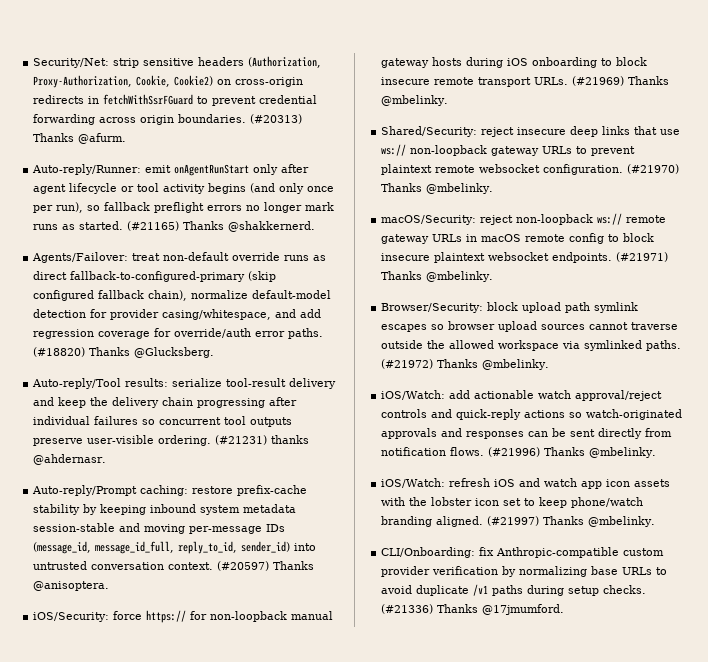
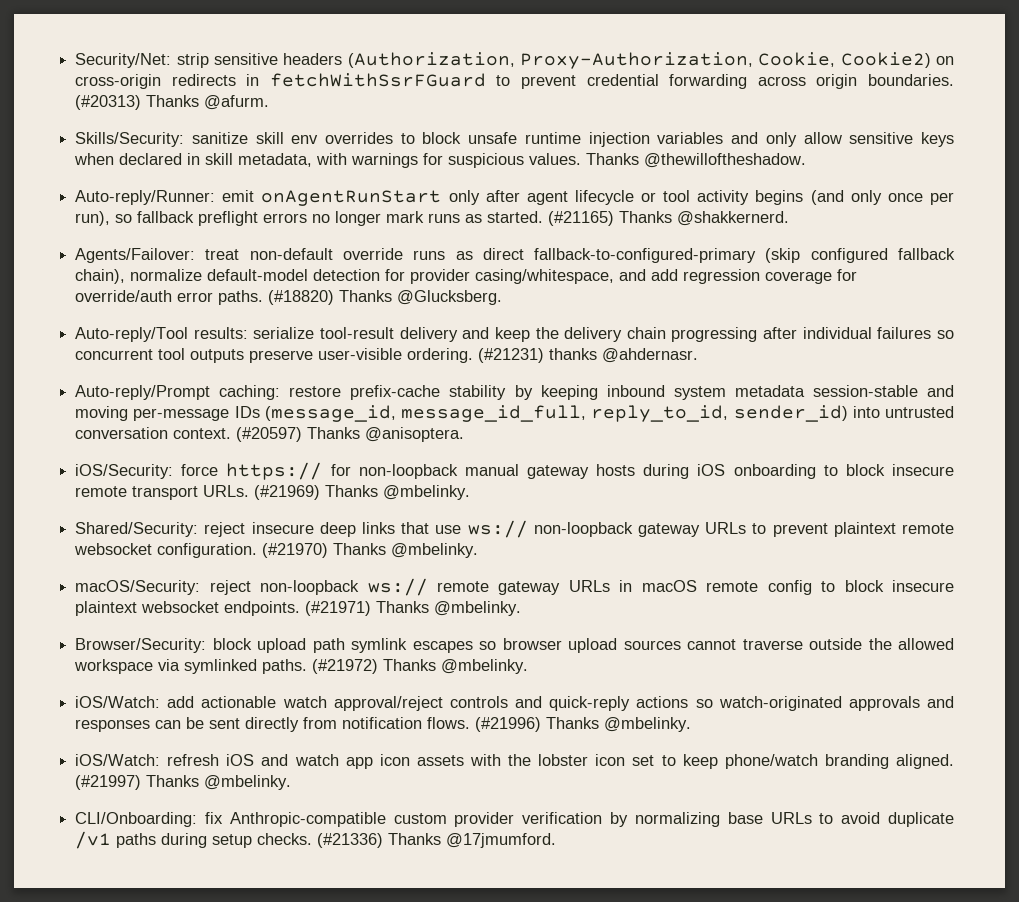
(127, 138) none -> [75,132,955,147] [74,153,807,168] // Skills/Security: sanitize skill env overrides to block unsafe runtime injection variables and only allow sensitive keys when declared in skill metadata, with warnings for suspicious values. Thanks @thewilloftheshadow.

